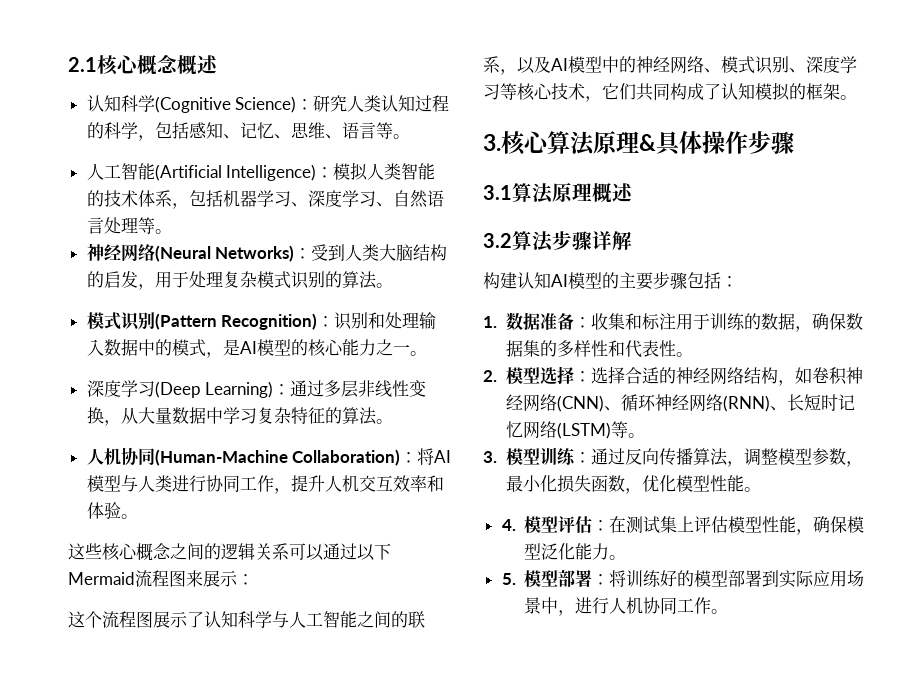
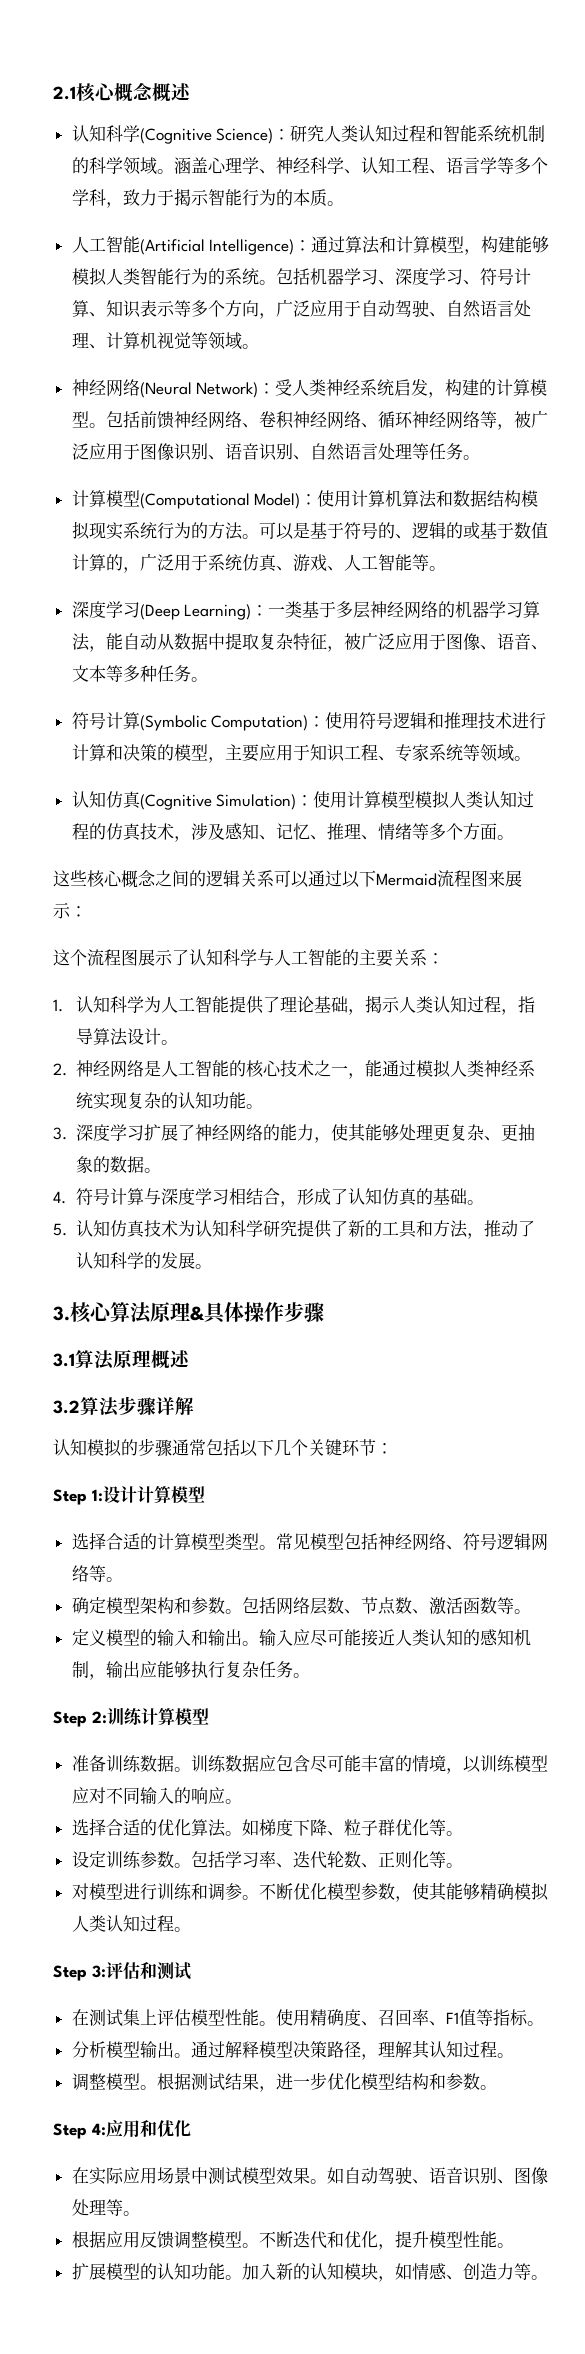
[86,122,393,141] 的科学，包括感知、记忆、思维、语言等 -> [426,125,546,142] [71,157,548,175] [71,188,327,208] 和智能系统机制的科学领域。涵盖心理学、神经科学、认知工程、语言学等多个学科，致力于揭示智能行为的本质
[333,162,436,181] [86,190,189,209] 模拟人类智能的技术体系， -> [311,236,550,255] [71,267,276,286] 通过算法和计算模型，构建能够模拟人类智能行为的系统。
(393, 204) none -> [479,268,531,285] [71,299,531,319] [71,332,259,350] [71,379,548,398] [71,410,548,430] [71,443,310,461] 符号计算、知识表示等多个方向，广泛应用于自动驾驶、自然语言处理、计算机视觉等领域。 // 神经网络(Neural Network)：受人类神经系统启发，构建的计算模型。包括前馈神经网络、卷积神经网络、循环神经网络等，被广泛应用于图像识别、语音识别、
[154,229,172,234] [86,243,448,262] [86,271,393,290] [86,312,437,331] [86,339,410,358] 。 // 神经网络(Neural Networks)：受到人类大脑结构的启发，用于处理复杂模式识别的算法。 // 模式识别(Pattern Recognition)：识别和处理输入数据中的模式，是AI模型的核心能力之一 -> [428,443,480,460] [71,490,539,509] [71,521,548,540] [71,553,429,573] 任务。 // 计算模型(Computational Model)：使用计算机算法和数据结构模拟现实系统行为的方法。可以是基于符号的、逻辑的或基于数值计算的，广泛用于系统仿真、游戏、人工智能等
[290,380,427,398] [86,407,393,426] [86,447,452,466] [86,475,444,494] [86,502,121,519] 通过多层非线性变换，从大量数据中学习复杂特征的算法。 // 人机协同(Human-Machine Collaboration)：将AI模型与人类进行协同工作，提升人机交互效率和体验 -> [268,601,541,619] [71,632,548,652] [71,665,208,682] [71,712,547,731] [71,744,531,763] [71,790,535,810] [71,823,497,842] 一类基于多层神经网络的机器学习算法，能自动从数据中提取复杂特征，被广泛应用于图像、语音、文本等多种任务。 // 符号计算(Symbolic Computation)：使用符号逻辑和推理技术进行计算和决策的模型，主要应用于知识工程、专家系统等领域。 // 认知仿真(Cognitive Simulation)：使用计算模型模拟人类认知过程的仿真技术，涉及感知、记忆、推理、情绪等多个方面
[357,611,425,628] [483,56,857,75] [483,82,840,102] 之间的联系，以及AI模型中的神经网络、模式识别、深度学习等核心技术，它们共同构成了认知模拟的框架 -> [342,949,444,967] [53,995,536,1015] [76,1028,179,1046] [53,1059,536,1079] [76,1092,264,1110] [53,1123,536,1143] [76,1156,162,1173] [53,1188,485,1207] [53,1220,536,1239] [76,1252,196,1269] 的主要关系： // 1.认知科学为人工智能提供了理论基础，揭示人类认知过程，指导算法设计。 // 2.神经网络是人工智能的核心技术之一，能通过模拟人类神经系统实现复杂的认知功能。 // 3.深度学习扩展了神经网络的能力，使其能够处理更复杂、更抽象的数据。 // 4.符号计算与深度学习相结合，形成了认知仿真的基础。 // 5.认知仿真技术为认知科学研究提供了新的工具和方法，推动了认知科学的发展
[483,271,738,290] [483,312,863,332] [505,340,693,358] [483,366,863,386] [505,394,855,412] [505,421,645,439] [483,448,863,467] [505,475,761,494] [501,516,610,533] 构建认知AI模型的主要步骤包括： // 1.数据准备：收集和标注用于训练的数据，确保数据集的多样性和代表性。 // 2.模型选择：选择合适的神经网络结构，如卷积神经网络(CNN)、循环神经网络(RNN)、长短时记忆网络(LSTM)等。 // 3.模型训练：通过反向传播算法，调整模型参数，最小化损失函数，优化模型性能。 // 4.模型评估： -> [53,1438,393,1457] [53,1485,205,1505] [71,1532,548,1551] [71,1565,123,1582] [71,1597,531,1615] [71,1629,531,1647] [71,1661,310,1680] [53,1707,209,1727] [71,1755,548,1774] [71,1787,242,1804] [71,1818,463,1837] [71,1851,463,1869] [71,1882,549,1902] [71,1915,191,1932] [53,1962,191,1981] 认知模拟的步骤通常包括以下几个关键环节： // Step 1:设计计算模型 // 选择合适的计算模型类型。常见模型包括神经网络、符号逻辑网络等。 // 确定模型架构和参数。包括网络层数、节点数、激活函数等。 // 定义模型的输入和输出。输入应尽可能接近人类认知的感知机制，输出应能够执行复杂任务。 // Step 2:训练计算模型 // 准备训练数据。训练数据应包含尽可能丰富的情境，以训练模型应对不同输入的响应。 // 选择合适的优化算法。如梯度下降、粒子群优化等。 // 设定训练参数。包括学习率、迭代轮数、正则化等。 // 对模型进行训练和调参。不断优化模型参数，使其能够精确模拟人类认知过程。 // Step 3:评估和测试 //
[796,516,865,535] [524,543,627,560] [501,570,865,588] [524,597,712,616] ，确保模型泛化能力。 // 5.模型部署：将训练好的模型部署到实际应用场景中，进行人机协同工作 -> [258,2009,544,2026] [71,2040,514,2060] [71,2072,497,2092] [53,2120,191,2139] [71,2167,548,2185] [71,2199,140,2216] [71,2231,514,2250] [71,2263,531,2282] 。使用精确度、召回率、F1值等指标。 // 分析模型输出。通过解释模型决策路径，理解其认知过程。 // 调整模型。根据测试结果，进一步优化模型结构和参数。 // Step 4:应用和优化 // 在实际应用场景中测试模型效果。如自动驾驶、语音识别、图像处理等。 // 根据应用反馈调整模型。不断迭代和优化，提升模型性能。 // 扩展模型的认知功能。加入新的认知模块，如情感、创造力等

